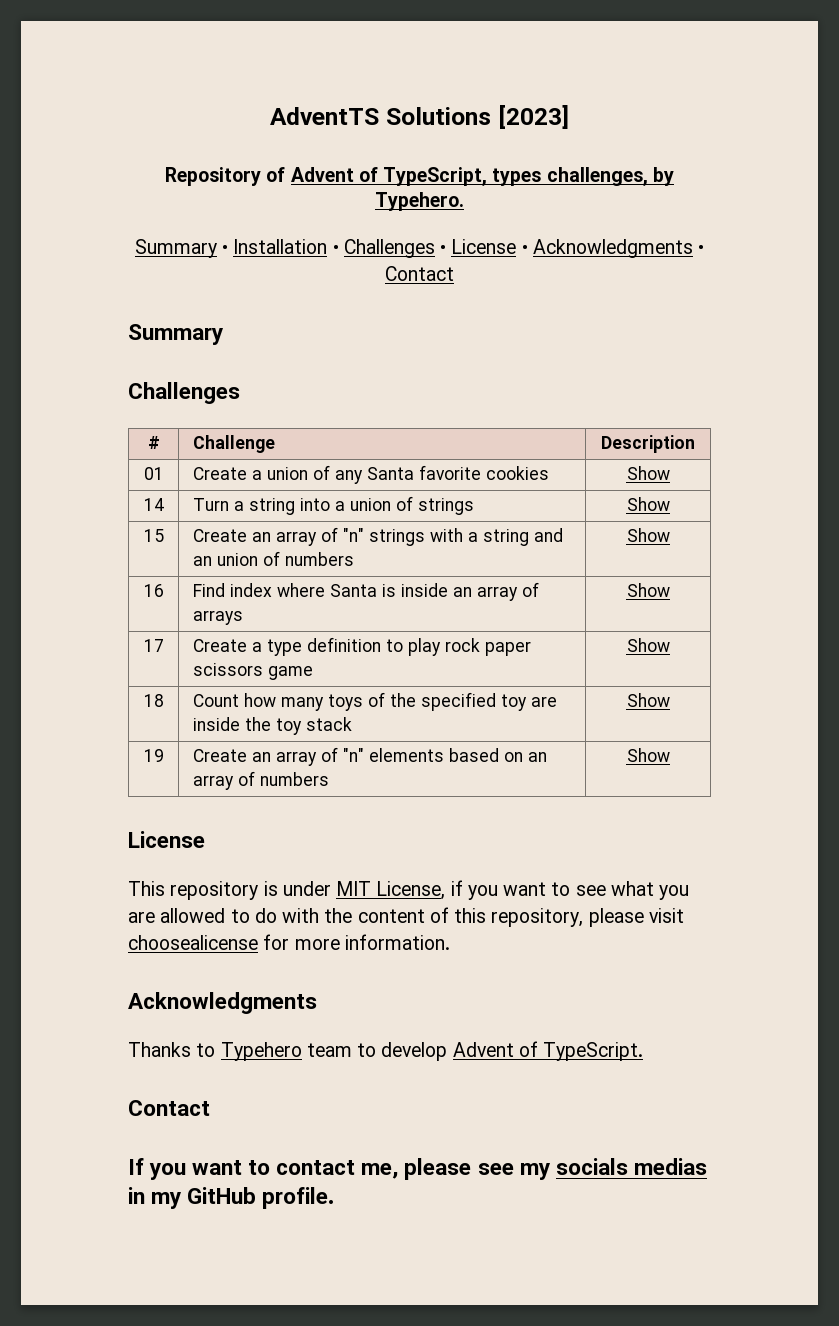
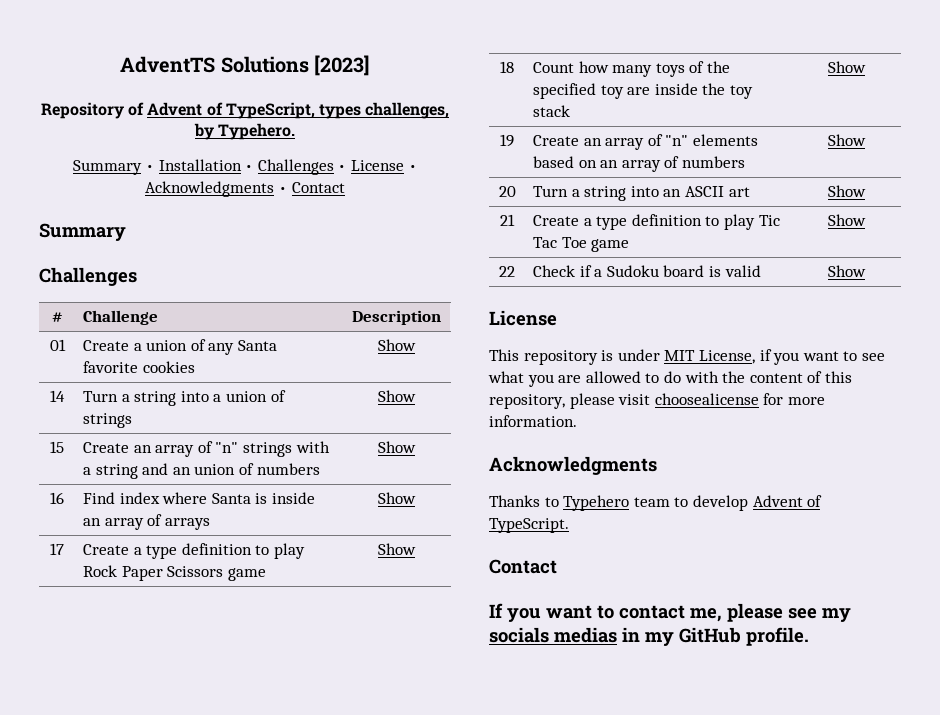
[444,638,531,656] [192,663,263,676] rock paper scissors -> [82,565,224,581] Rock Paper Scissors
(670, 755) none -> [498,186,516,197] [532,186,750,201] [828,185,866,197] [500,214,515,226] [532,214,780,230] [532,237,630,252] [828,214,866,226] [499,266,515,277] [532,265,761,277] [828,265,866,277] // 20 | Turn a string into an ASCII art | Show // 21 | Create a type definition to play Tic Tac Toe game | Show // 22 | Check if a Sudoku board is valid | Show

